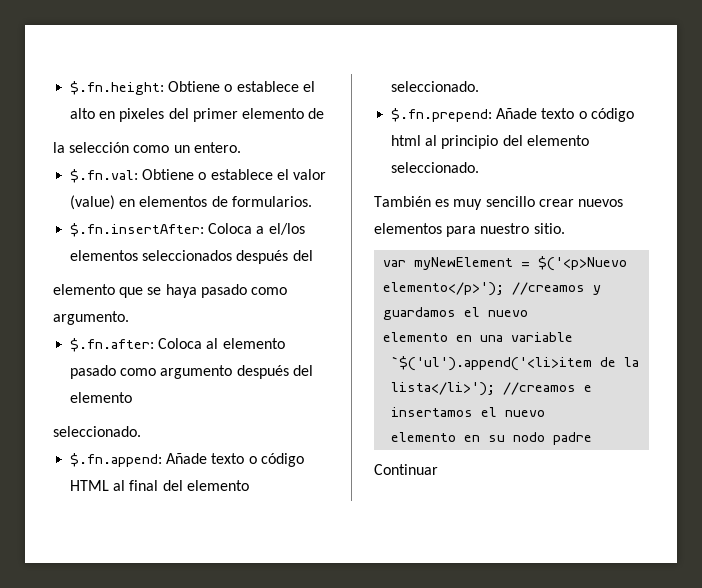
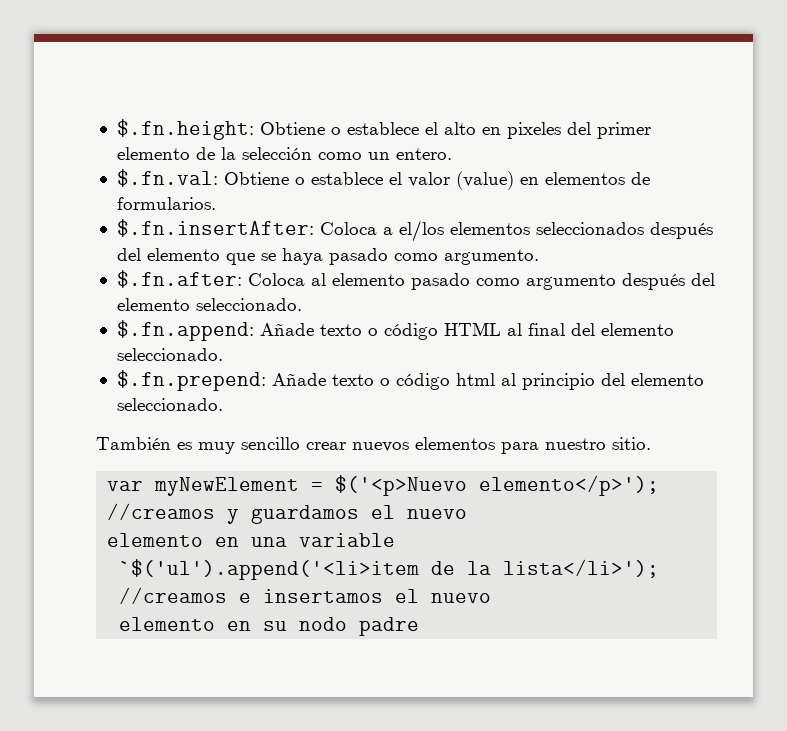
(325, 113) // -> (215, 153) none
(313, 255) // -> (141, 254) none
(133, 397) // -> (190, 304) none
[374,464,438,475] // Continuar -> (420, 626) none

